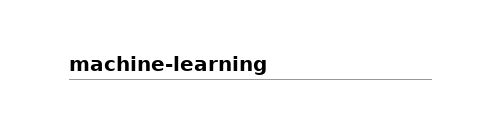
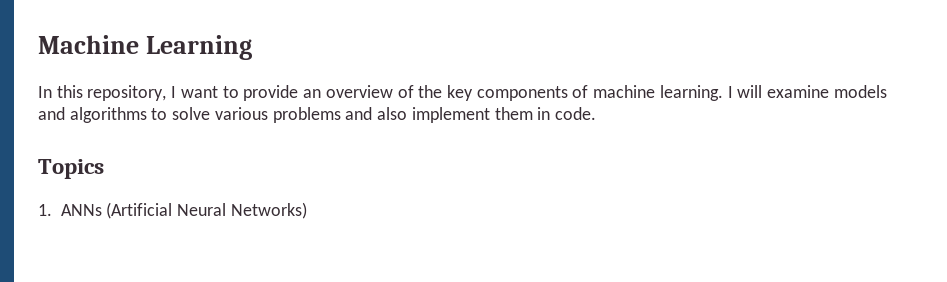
[69,56,267,75] machine-learning -> [38,35,253,60] [38,85,887,101] [38,107,596,123] [38,159,104,179] [38,202,307,219] Machine Learning // In this repository, I want to provide an overview of the key components of machine learning. I will examine models and algorithms to solve various problems and also implement them in code. // Topics // 1. ANNs (Artificial Neural Networks)

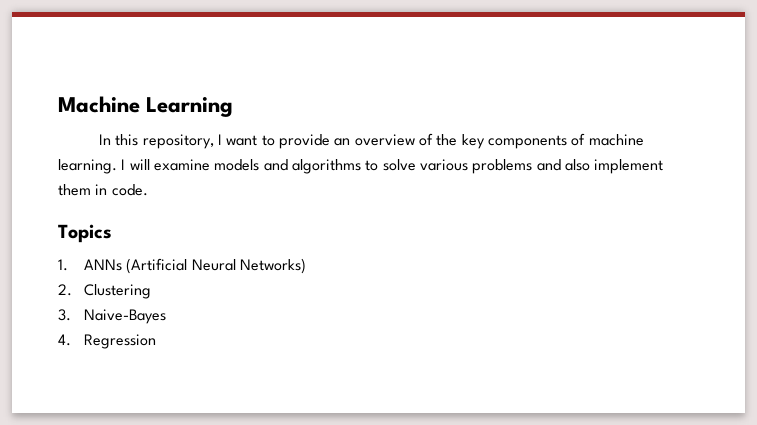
(307, 210) none -> [58,284,152,299] [58,309,167,324] [58,334,157,349] // 2. Clustering // 3. Naive-Bayes // 4. Regression

